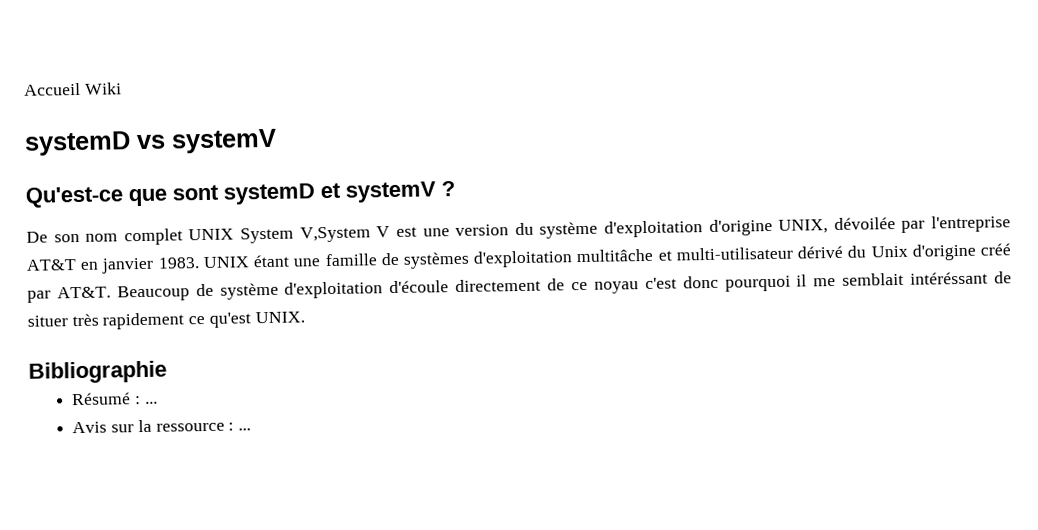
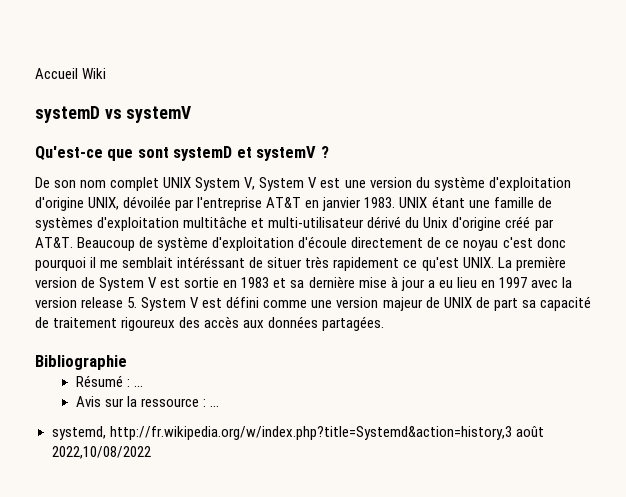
[299,226,371,243] V,System -> [244,177,305,191] V, System
(305, 317) none -> [497,256,566,271] [35,276,573,291] [35,296,591,311] [35,316,385,331] La première version de System V est sortie en 1983 et sa dernière mise à jour a eu lieu en 1997 avec la version release 5. System V est défini comme une version majeur de UNIX de part sa capacité de traitement rigoureux des accès aux données partagées.
(251, 429) none -> [51,426,544,440] [51,446,151,459] // systemd, http://fr.wikipedia.org/w/index.php?title=Systemd&action=history,3 août 2022,10/08/2022

